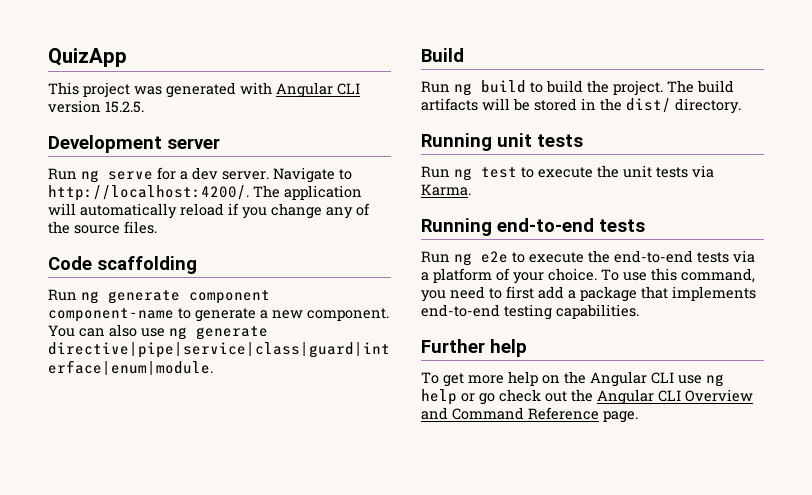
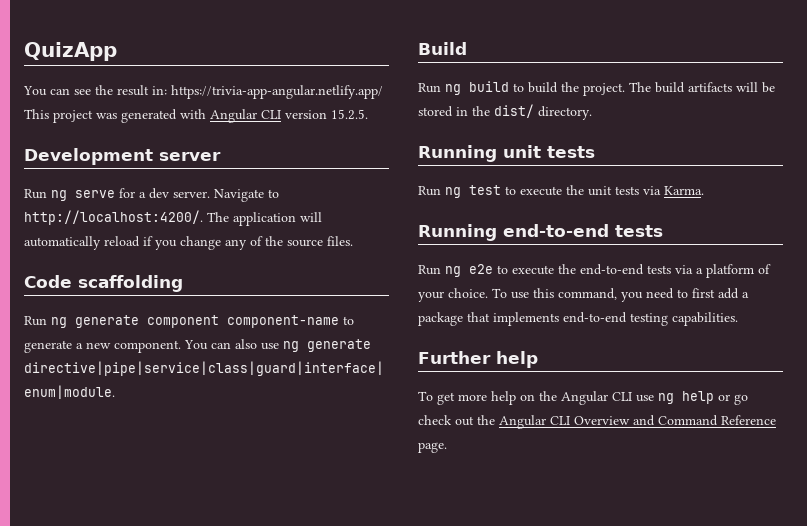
(127, 57) none -> [23,85,383,99] You can see the result in: https://trivia-app-angular.netlify.app/

